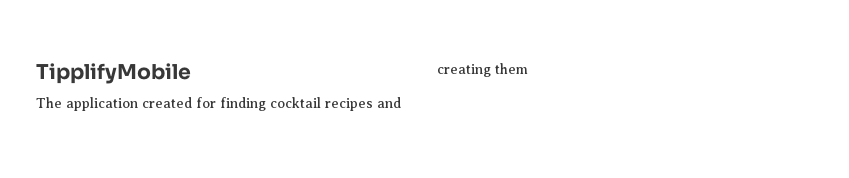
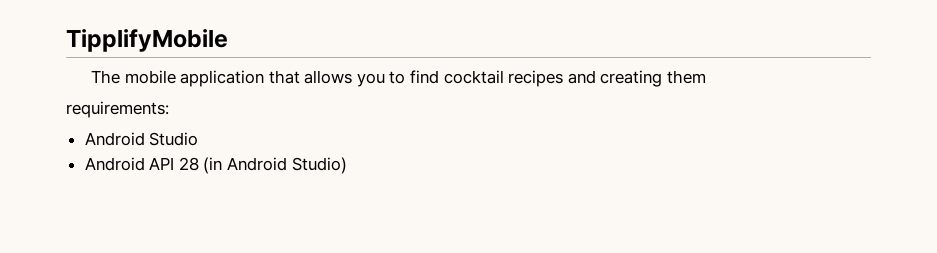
[66,97,266,111] application created for finding -> [124,70,440,87] mobile application that allows you to find
(528, 68) none -> [66,101,169,118] [84,132,199,146] [84,157,347,174] // requirements: // Android Studio // Android API 28 (in Android Studio)

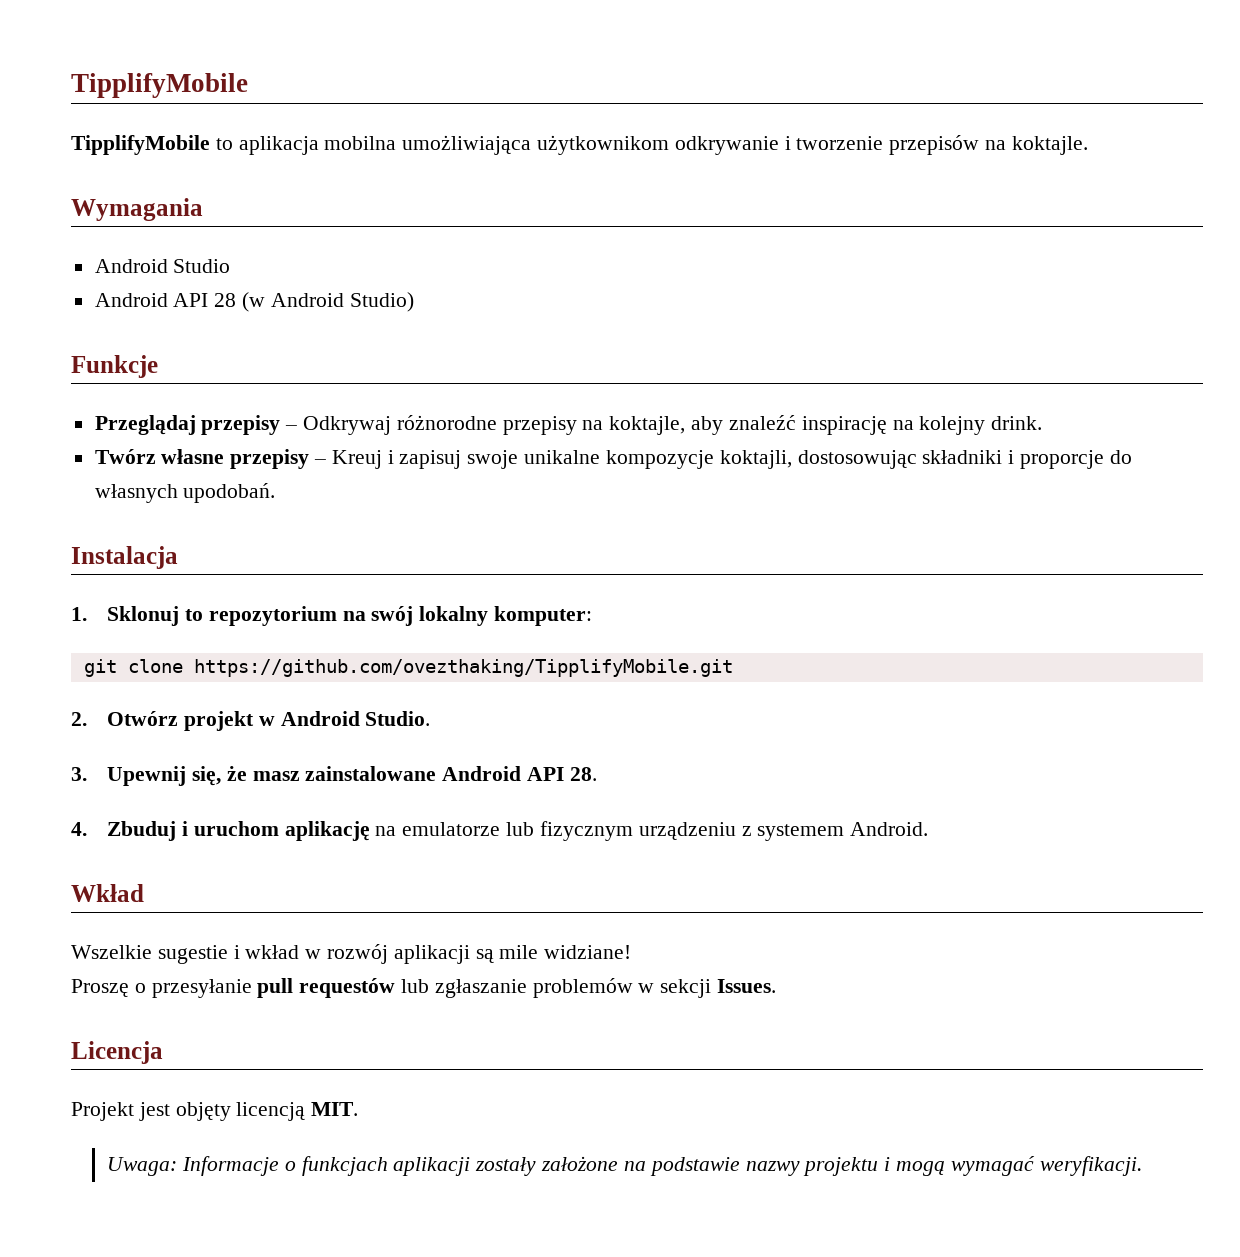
[90,70,706,87] [66,101,169,118] The mobile application that allows you to find cocktail recipes and creating them // requirements: -> [71,135,1088,155] [71,198,203,221] TipplifyMobile to aplikacja mobilna umożliwiająca użytkownikom odkrywanie i tworzenie przepisów na koktajle. // Wymagania
[203,157,223,174] (in -> [242,292,266,312] (w
(347, 165) none -> [71,355,158,378] [94,415,1043,435] [94,449,1132,469] [94,483,276,503] [71,546,178,569] [71,606,593,626] [83,659,733,677] [71,711,431,731] [71,766,597,786] [71,821,929,841] [71,884,144,902] [71,944,632,964] [71,978,777,998] [71,1041,163,1064] [71,1102,359,1121] [107,1156,1142,1176] // Funkcje // Przeglądaj przepisy – Odkrywaj różnorodne przepisy na koktajle, aby znaleźć inspirację na kolejny drink. // Twórz własne przepisy – Kreuj i zapisuj swoje unikalne kompozycje koktajli, dostosowując składniki i proporcje do własnych upodobań. // Instalacja // 1. Sklonuj to repozytorium na swój lokalny komputer: // git clone https://github.com/ovezthaking/TipplifyMobile.git // 2. Otwórz projekt w Android Studio. // 3. Upewnij się, że masz zainstalowane Android API 28. // 4. Zbuduj i uruchom aplikację na emulatorze lub fizycznym urządzeniu z systemem Android. // Wkład // Wszelkie sugestie i wkład w rozwój aplikacji są mile widziane! // Proszę o przesyłanie pull requestów lub zgłaszanie problemów w sekcji Issues. // Licencja // Projekt jest objęty licencją MIT. // Uwaga: Informacje o funkcjach aplikacji zostały założone na podstawie nazwy projektu i mogą wymagać weryfikacji.

